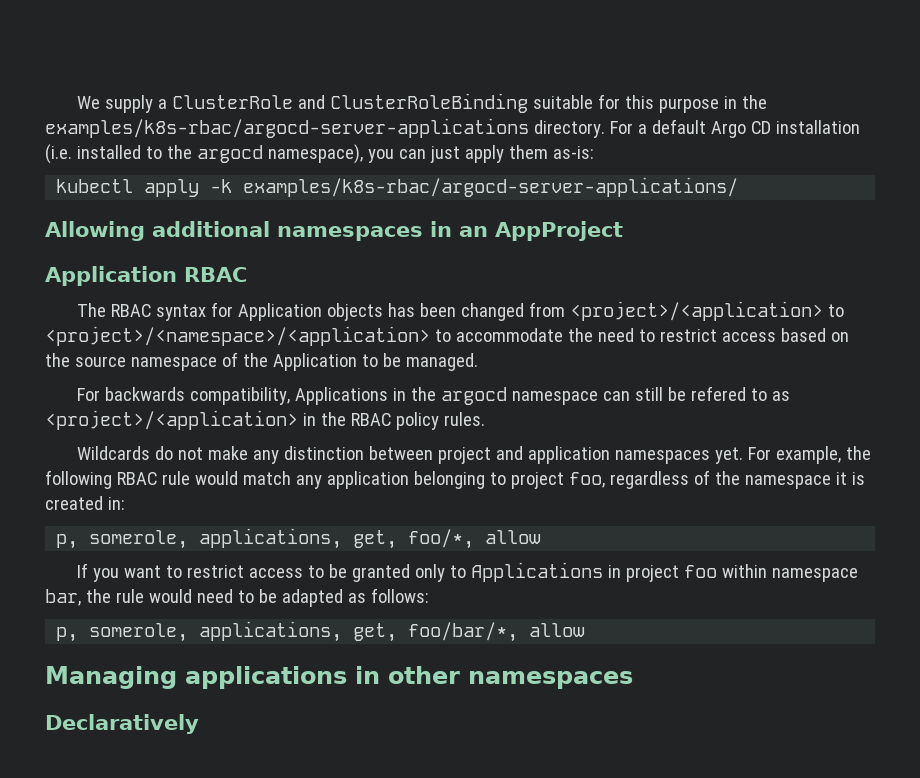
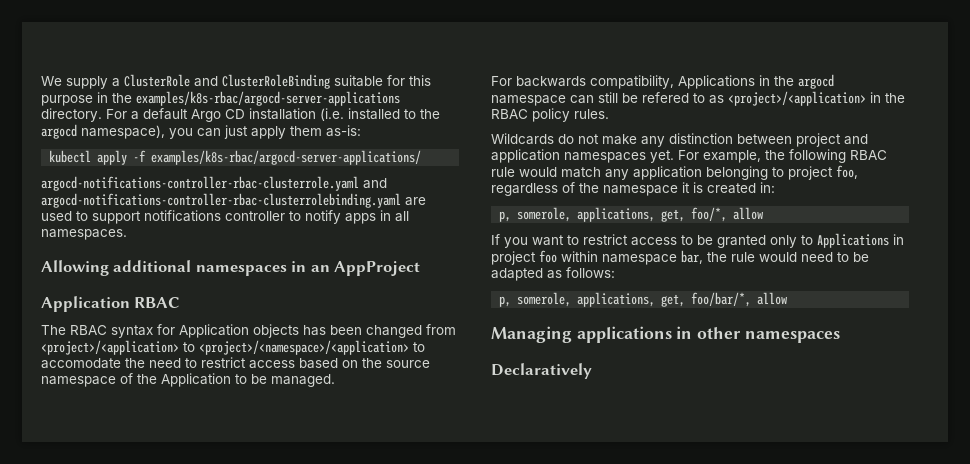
[210,179,233,193] -k -> [133,150,147,162] -f
(739, 187) none -> [41,176,387,191] [41,193,426,208] [41,210,409,224] [41,229,127,240] // argocd-notifications-controller-rbac-clusterrole.yaml and argocd-notifications-controller-rbac-clusterrolebinding.yaml are used to support notifications controller to notify apps in all namespaces.
[455,328,563,342] accommodate -> [41,358,121,369] accomodate

